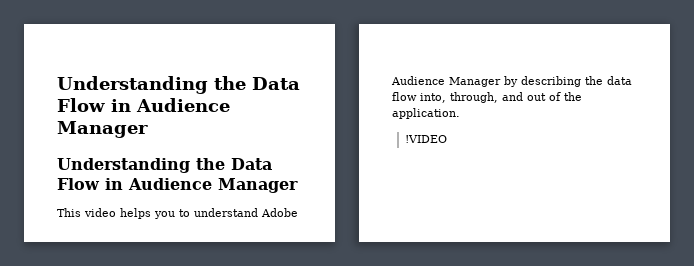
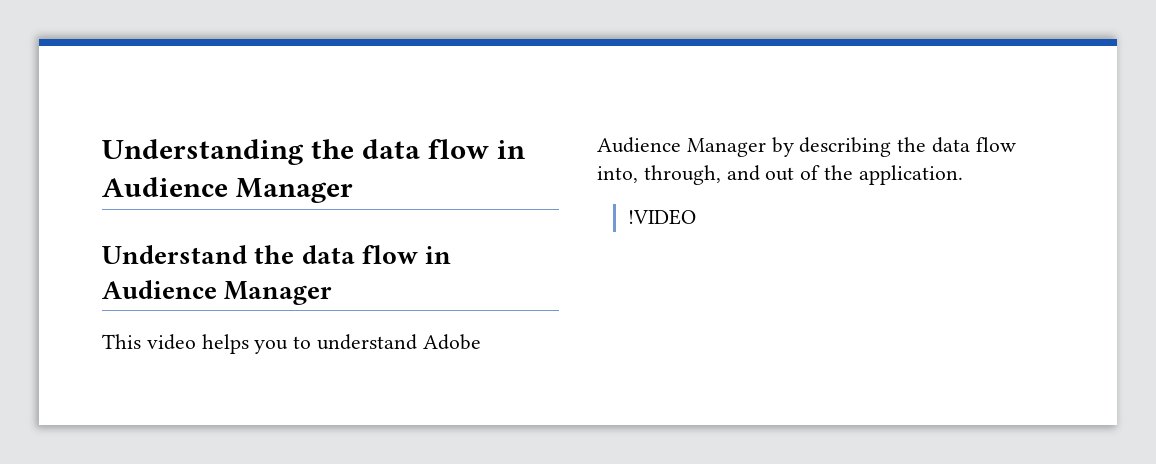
[57,76,300,94] [57,98,230,112] [57,121,148,138] [57,158,272,173] [57,178,100,190] Understanding the Data Flow in Audience Manager // Understanding the Data Flow -> [102,139,525,165] [102,177,353,203] [102,245,418,264] Understanding the data flow in Audience Manager // Understand the data flow

